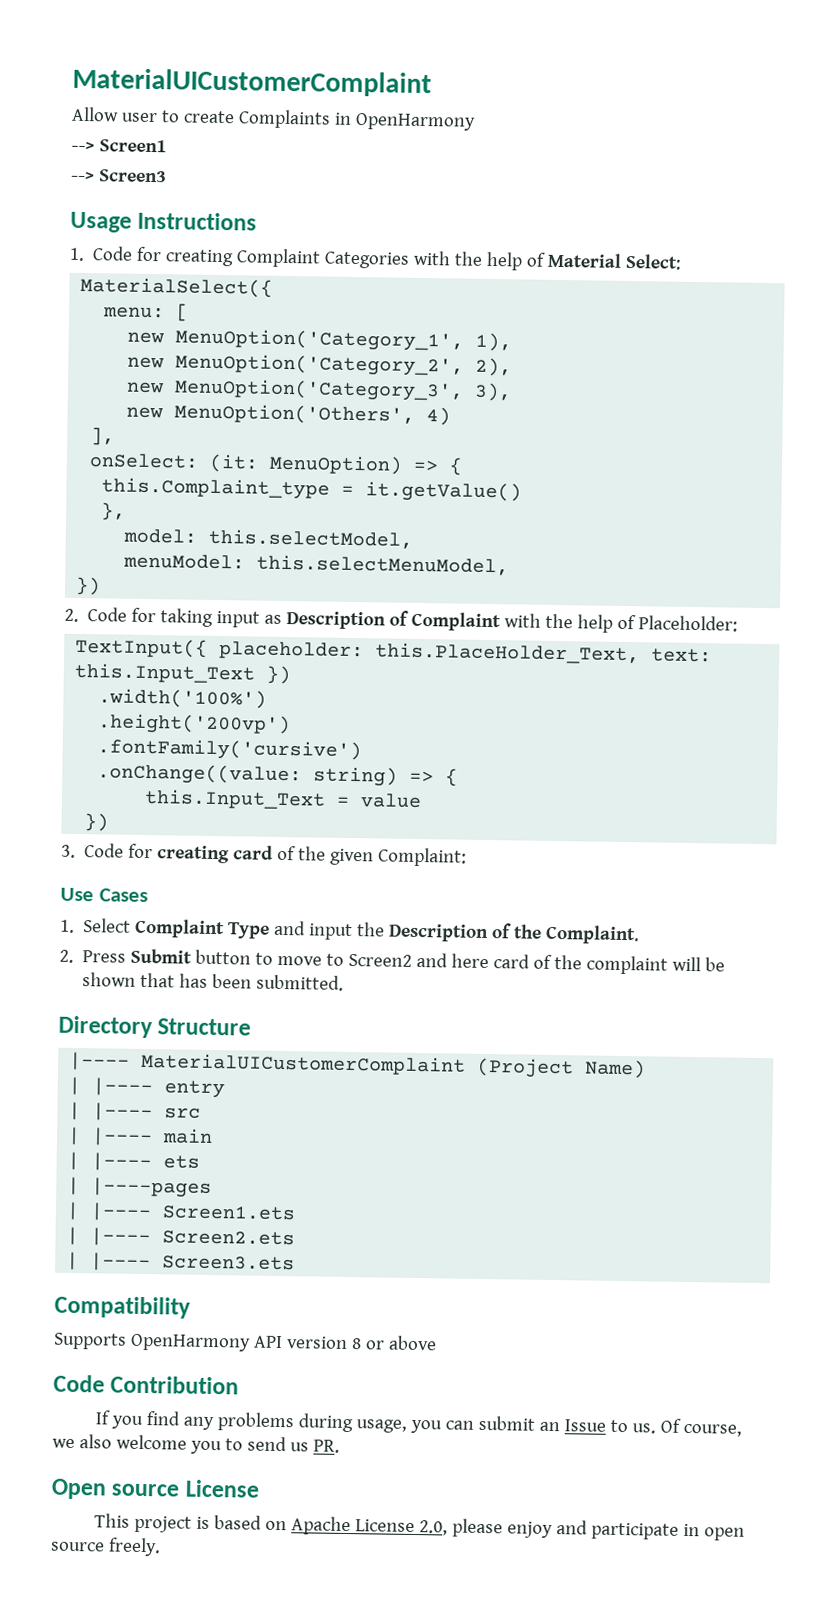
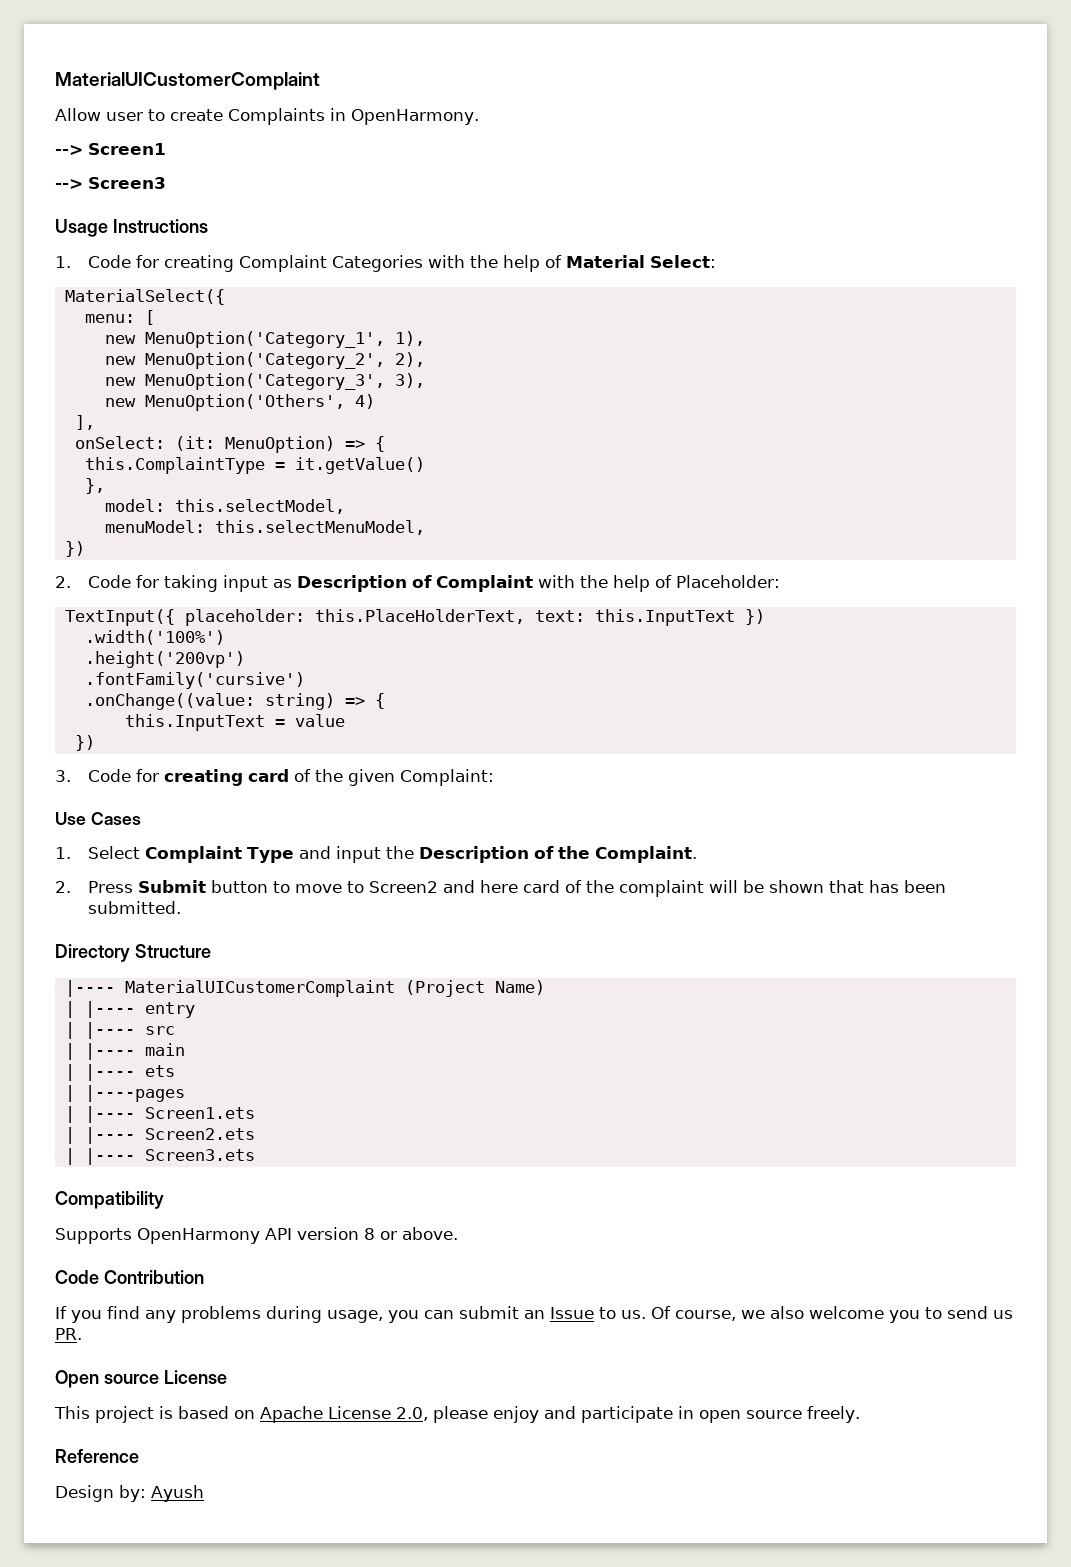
[354,112,476,131] OpenHarmony -> [351,109,479,125] OpenHarmony.
[101,477,331,500] this.Complaint_type -> [84,457,265,474] this.ComplaintType
[375,642,713,665] [74,662,256,684] this.PlaceHolder_Text, text: this.Input_Text -> [314,609,735,626] this.PlaceHolderText, text: this.InputText
[144,788,327,810] this.Input_Text -> [124,714,265,731] this.InputText
[387,1335,437,1351] above -> [402,1227,458,1240] above.
(161, 1547) none -> [55,1449,139,1463] [55,1485,204,1502] // Reference // Design by: Ayush

